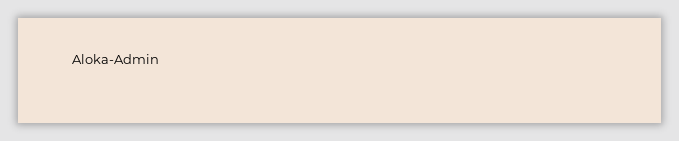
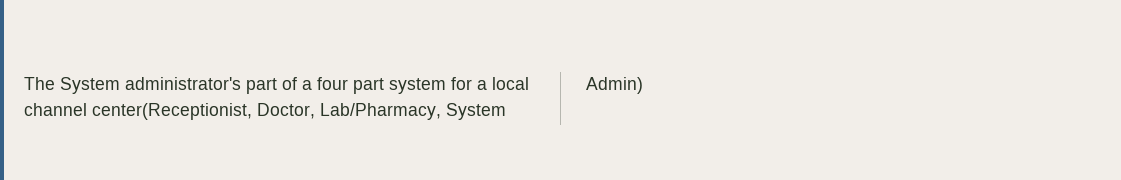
[72,54,159,64] Aloka-Admin -> [24,77,529,94] [24,103,506,120] [586,77,643,94] The System administrator's part of a four part system for a local channel center(Receptionist, Doctor, Lab/Pharmacy, System Admin)

